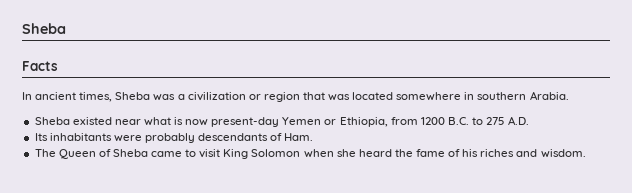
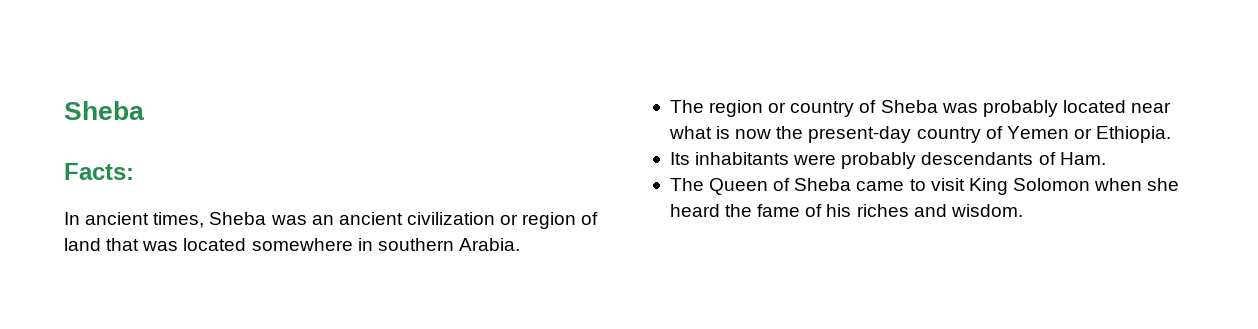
[22,61,58,71] Facts -> [64,163,134,180] Facts:
[177,94,185,100] a -> [311,212,403,225] an ancient
(300, 97) none -> [581,212,599,225] [64,238,101,251] of land
[34,116,530,127] Sheba existed near what is now present-day Yemen or Ethiopia, from 1200 B.C. to 275 A.D. -> [669,100,1172,117] [668,126,1172,143] The region or country of Sheba was probably located near what is now the present-day country of Yemen or Ethiopia.

